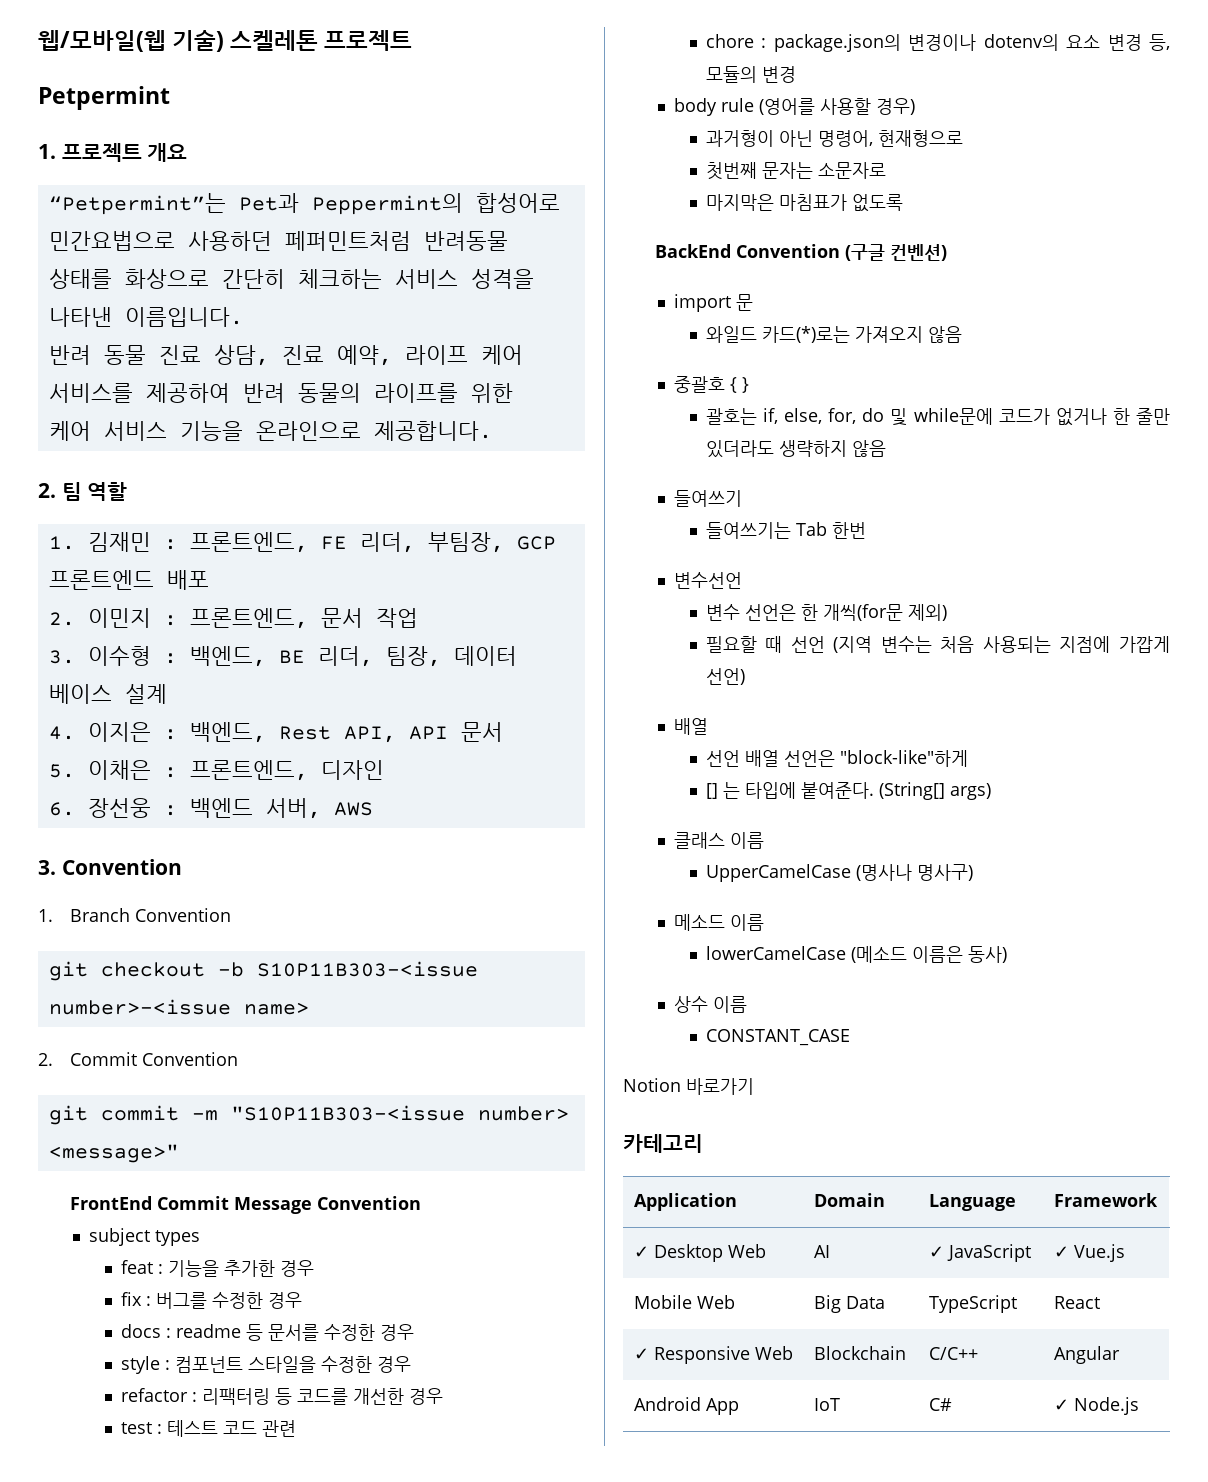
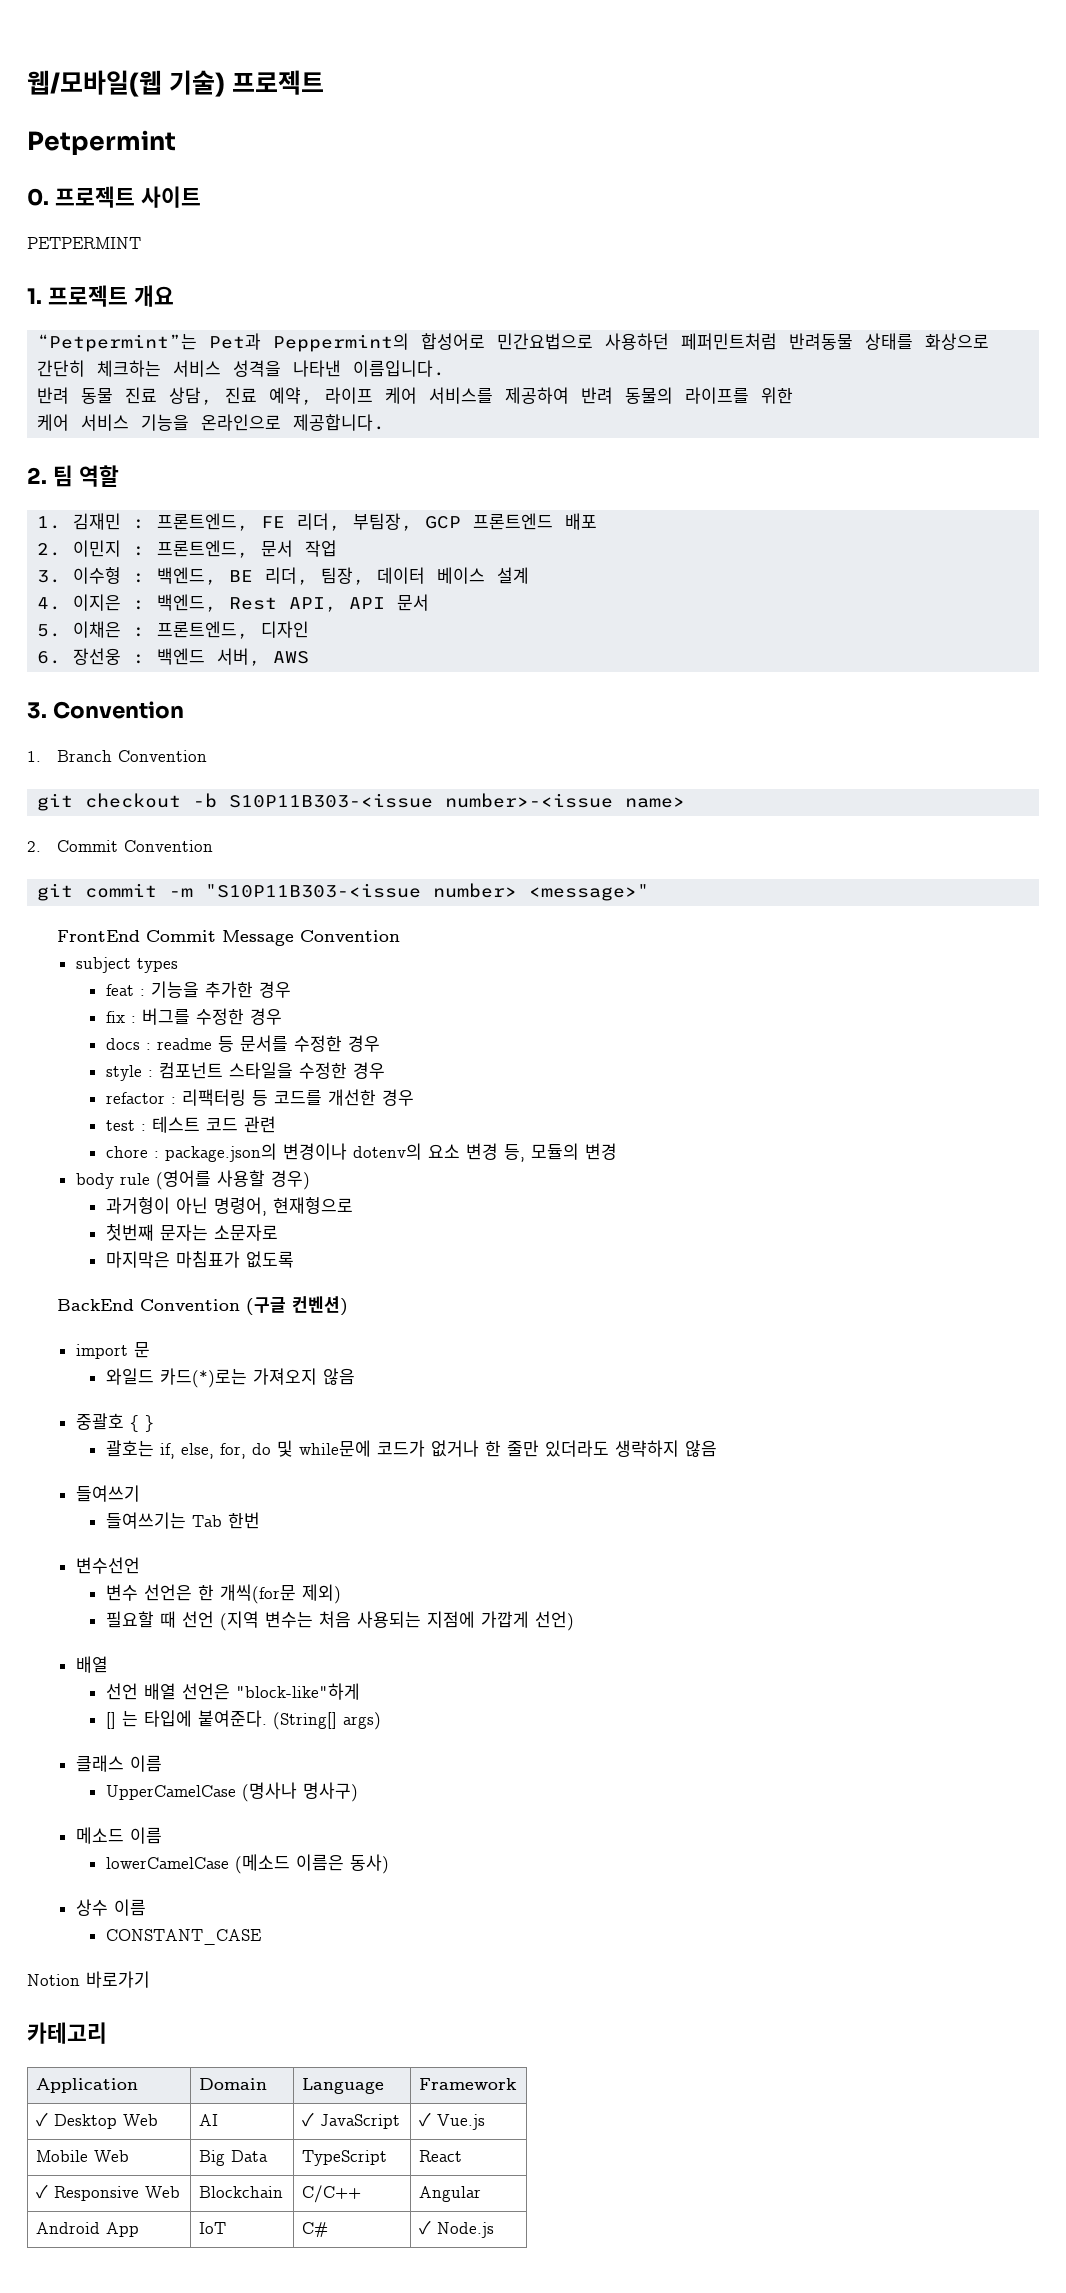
[230,30,319,51] 스켈레톤 -> (225, 83) none
(170, 98) none -> [27,186,201,208] [27,237,141,249] // 0. 프로젝트 사이트 // PETPERMINT

